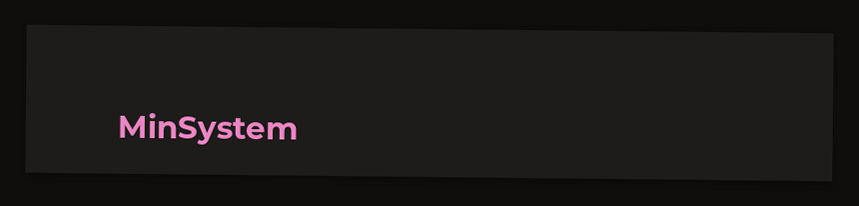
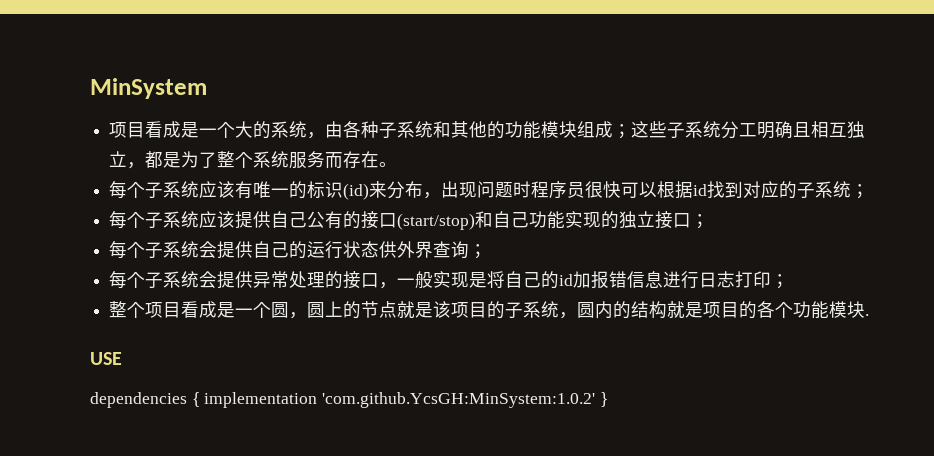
(299, 129) none -> [109,121,866,139] [109,151,398,169] [109,181,870,200] [109,211,710,230] [109,241,488,259] [109,271,790,289] [109,301,870,319] [90,352,122,365] [90,392,608,408] // 项目看成是一个大的系统，由各种子系统和其他的功能模块组成；这些子系统分工明确且相互独立，都是为了整个系统服务而存在。 // 每个子系统应该有唯一的标识(id)来分布，出现问题时程序员很快可以根据id找到对应的子系统； // 每个子系统应该提供自己公有的接口(start/stop)和自己功能实现的独立接口； // 每个子系统会提供自己的运行状态供外界查询； // 每个子系统会提供异常处理的接口，一般实现是将自己的id加报错信息进行日志打印； // 整个项目看成是一个圆，圆上的节点就是该项目的子系统，圆内的结构就是项目的各个功能模块. // USE // dependencies { implementation 'com.github.YcsGH:MinSystem:1.0.2' }

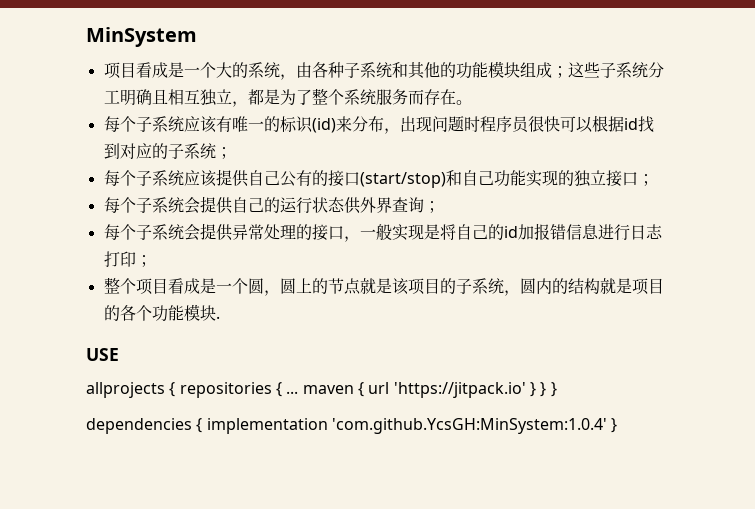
(122, 358) none -> [86,382,557,398] // allprojects { repositories { ... maven { url 'https://jitpack.io' } } }
[322,392,596,408] 'com.github.YcsGH:MinSystem:1.0.2' -> [331,418,607,434] 'com.github.YcsGH:MinSystem:1.0.4'

